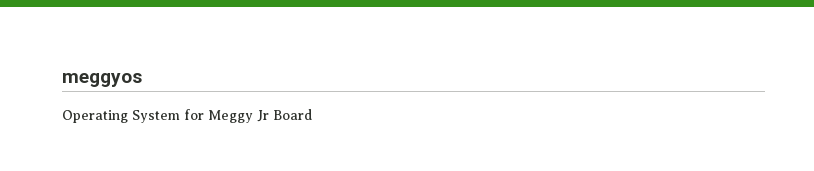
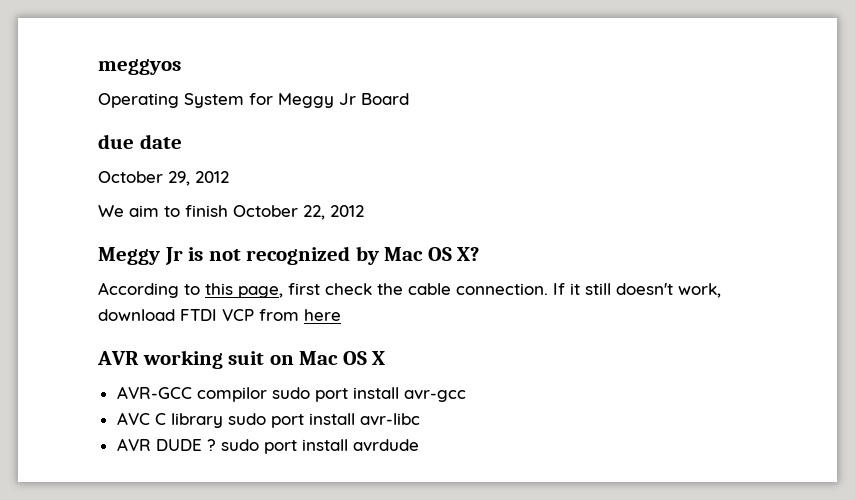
(312, 114) none -> [98,134,182,149] [98,171,229,186] [98,205,364,220] [98,246,480,265] [98,282,721,298] [98,309,341,321] [97,350,386,369] [116,386,466,402] [116,412,420,428] [116,438,419,454] // due date // October 29, 2012 // We aim to finish October 22, 2012 // Meggy Jr is not recognized by Mac OS X? // According to this page, first check the cable connection. If it still doesn't work, download FTDI VCP from here // AVR working suit on Mac OS X // AVR-GCC compilor sudo port install avr-gcc // AVC C library sudo port install avr-libc // AVR DUDE ? sudo port install avrdude

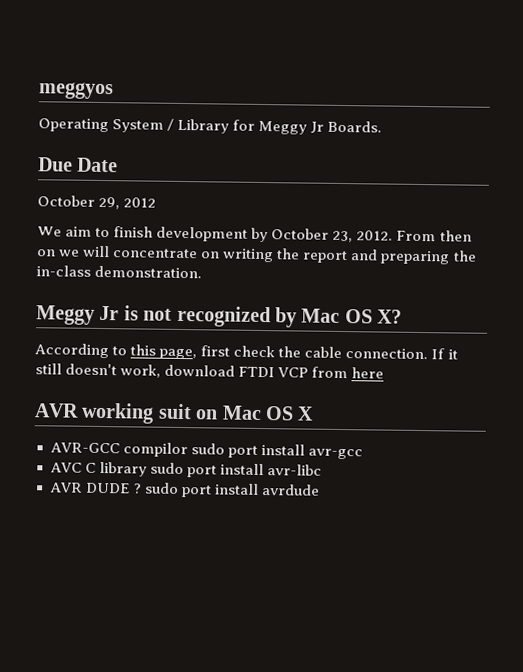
(244, 100) none -> [167,118,230,134] / Library
[361,93,409,105] [98,134,182,149] Board // due date -> [327,120,383,133] [38,157,119,173] Boards. // Due Date
[233,205,364,220] October 22, 2012 -> [156,226,472,243] [36,245,477,265] [36,265,203,279] development by October 23, 2012. From then on we will concentrate on writing the report and preparing the in-class demonstration.

